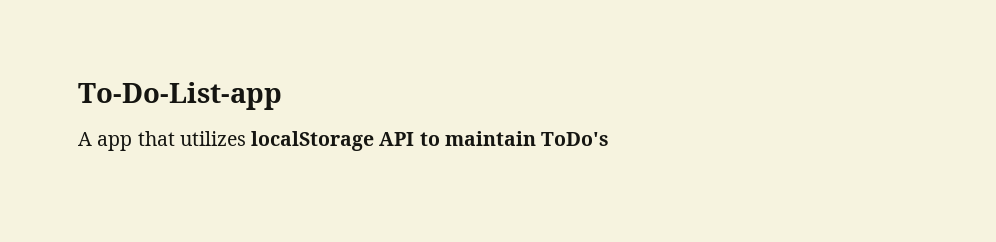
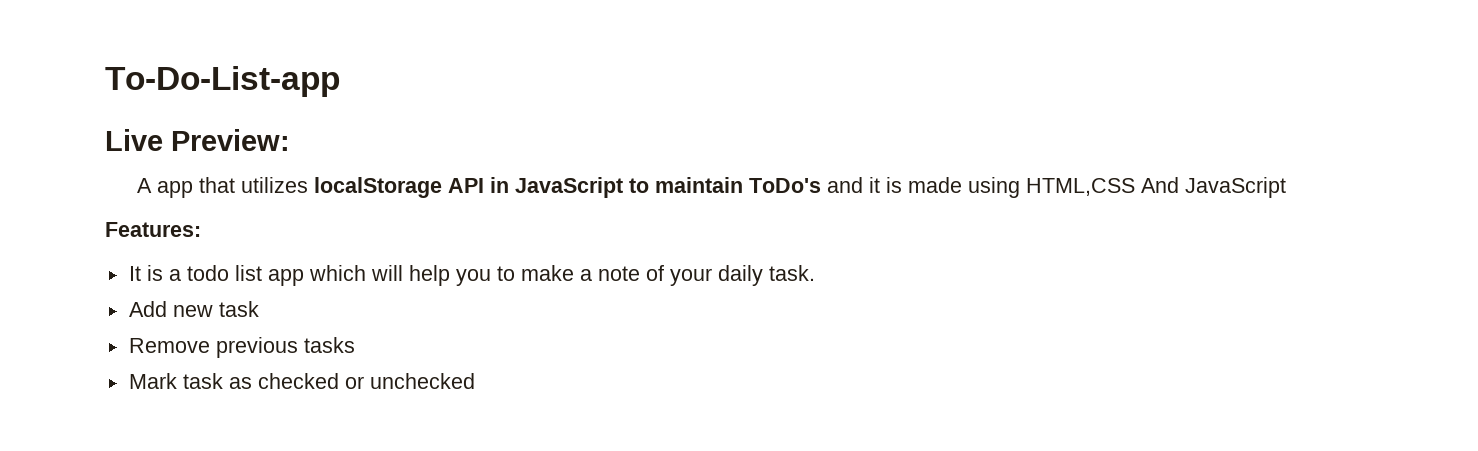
(282, 96) none -> [105,129,290,151] // Live Preview:
(415, 139) none -> [489,177,623,198] in JavaScript
(610, 139) none -> [826,177,1286,198] [105,222,201,237] [128,265,815,286] [128,301,259,317] [128,337,355,358] [128,373,475,389] and it is made using HTML,CSS And JavaScript // Features: // It is a todo list app which will help you to make a note of your daily task. // Add new task // Remove previous tasks // Mark task as checked or unchecked

